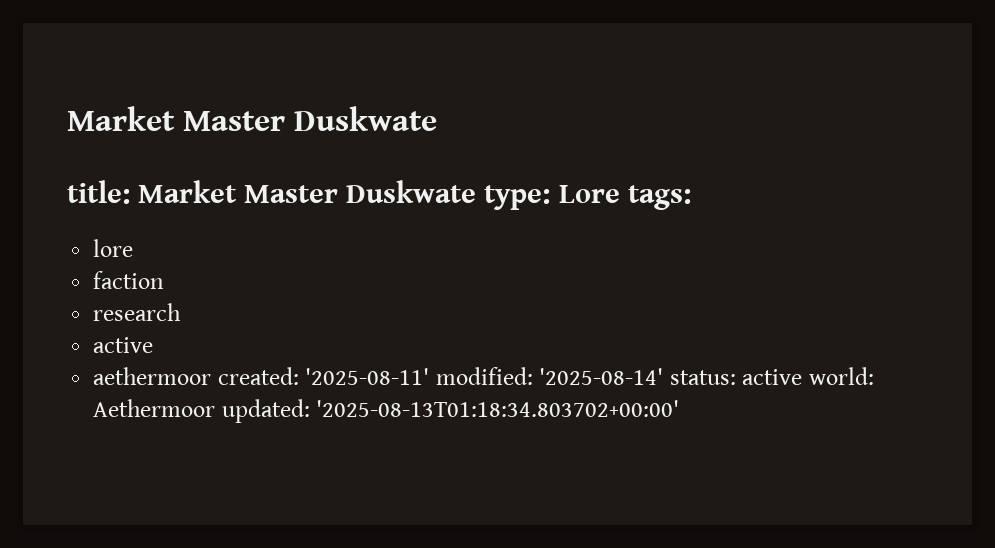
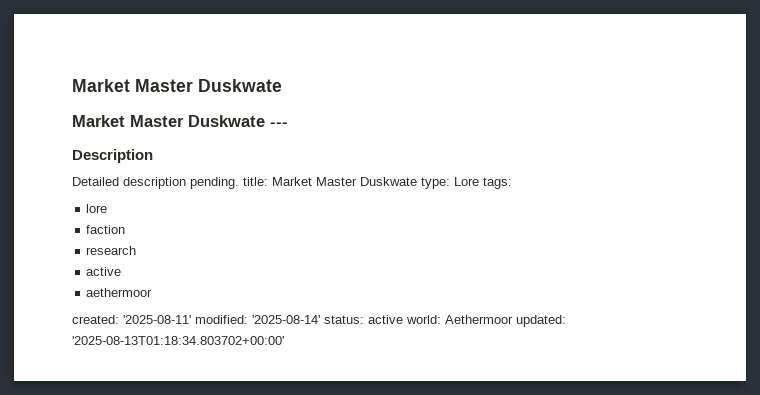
(437, 118) none -> [72,115,288,127] [72,149,153,163] [72,177,239,189] Market Master Duskwate --- // Description // Detailed description pending.
(212, 376) none -> (153, 292) //

